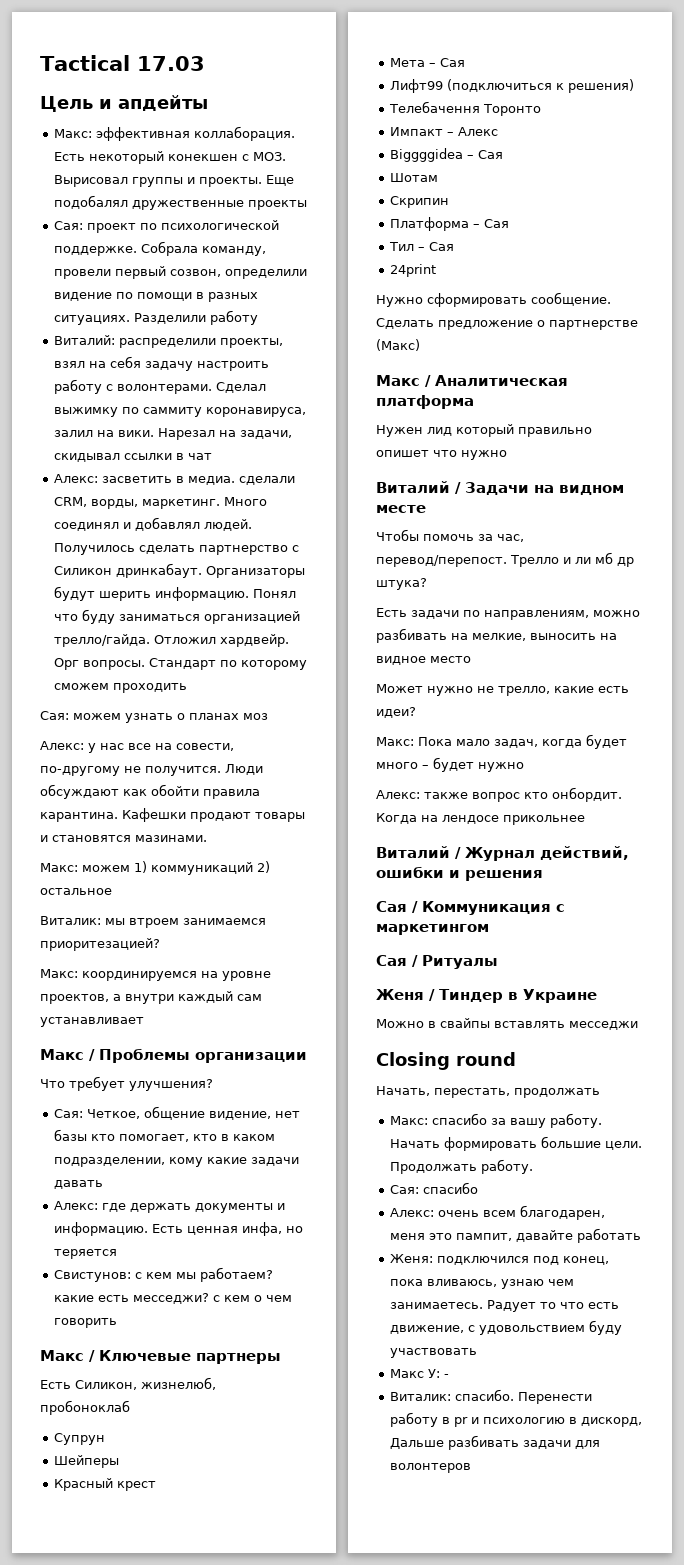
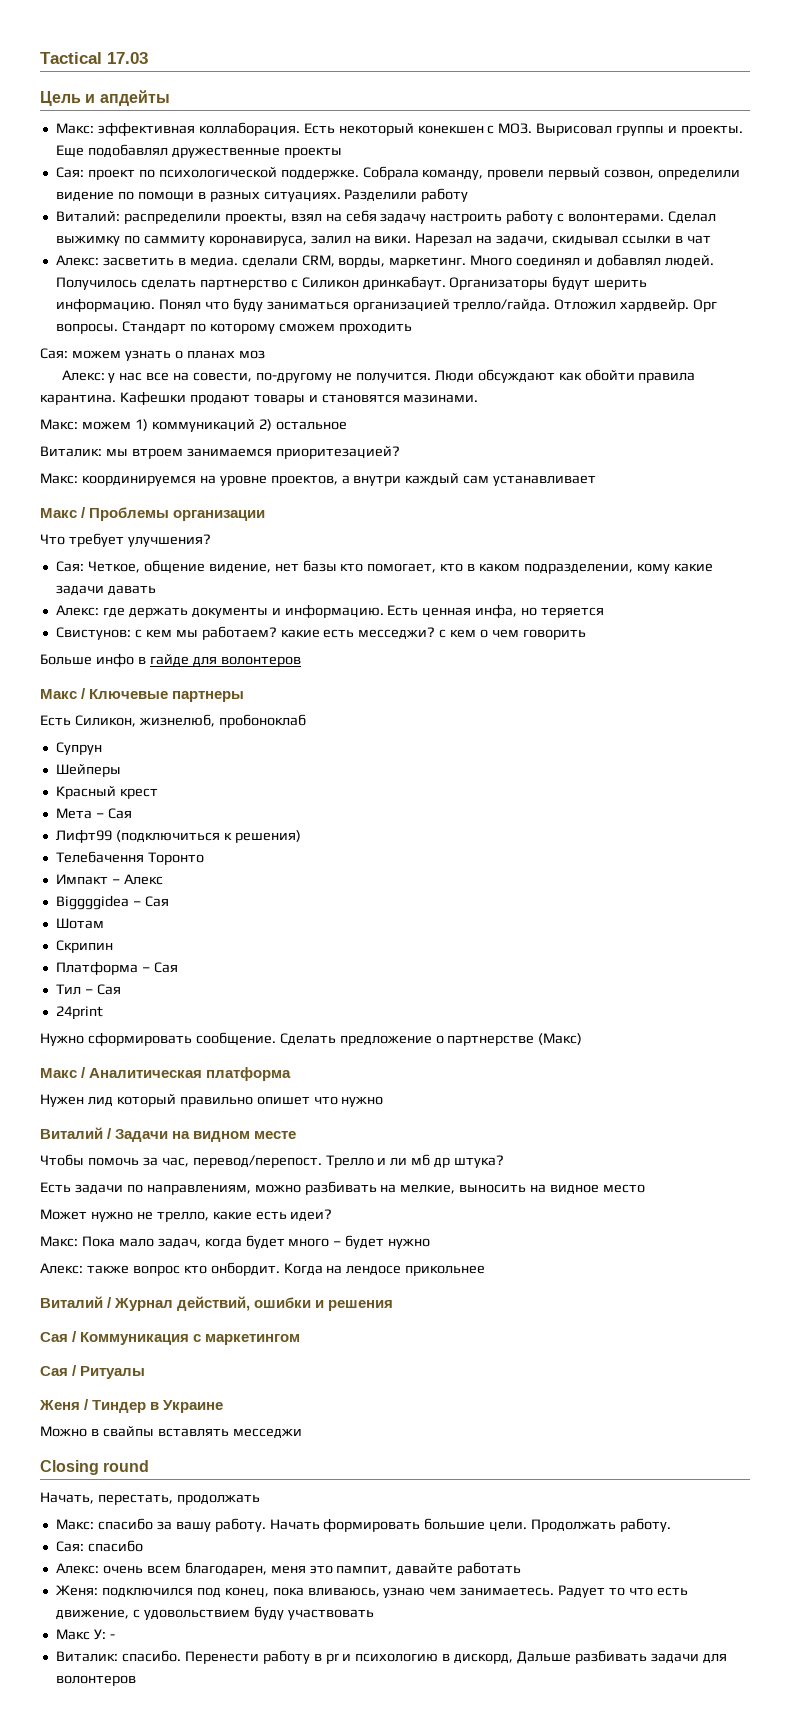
[54,195,129,209] подобалял -> [87,144,168,157] подобавлял
(118, 1323) none -> [40,653,301,667] // Больше инфо в гайде для волонтеров

